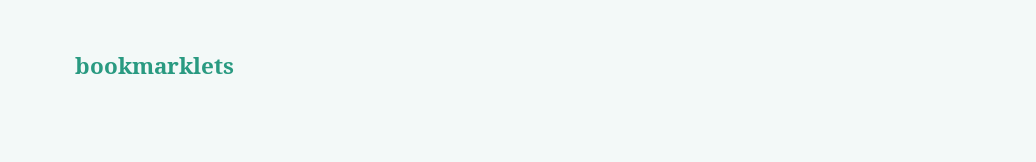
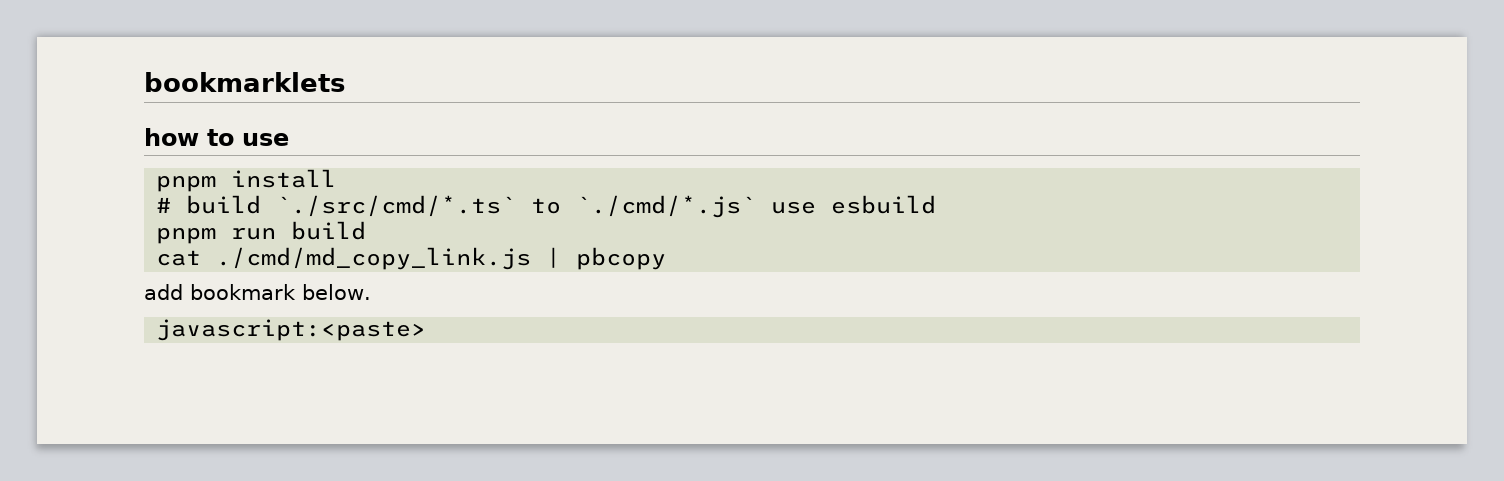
(234, 65) none -> [144,128,289,146] [156,169,337,192] [156,195,937,218] [156,221,367,244] [156,247,667,270] [144,284,371,300] [156,319,427,341] // how to use // pnpm install // # build `./src/cmd/*.ts` to `./cmd/*.js` use esbuild // pnpm run build // cat ./cmd/md_copy_link.js | pbcopy // add bookmark below. // javascript:<paste>

